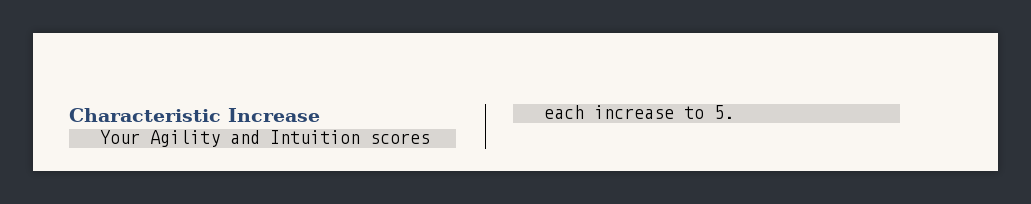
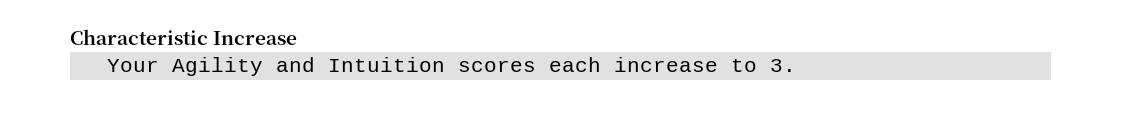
[714,105,735,119] 5. -> [770,59,797,72] 3.

